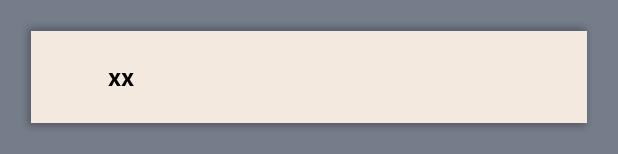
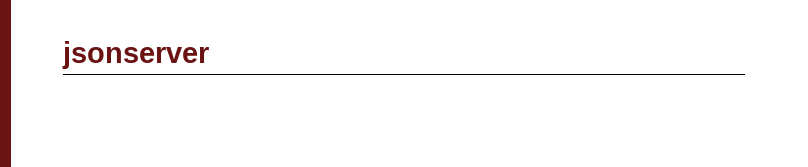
[108,73,134,86] xx -> [62,41,209,69] jsonserver

